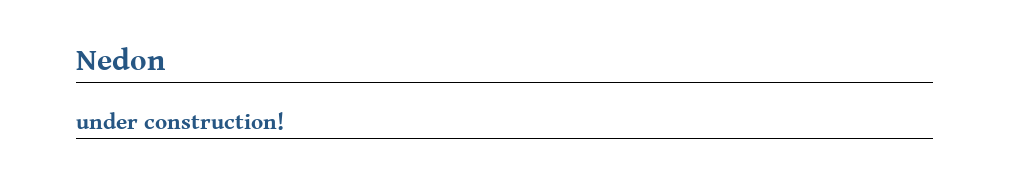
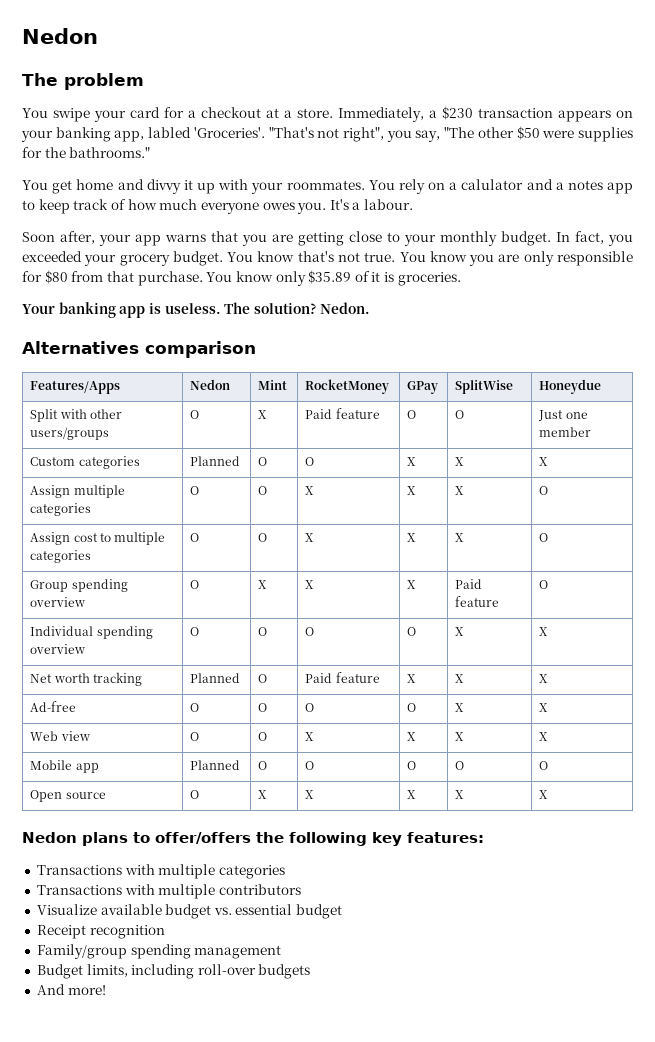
[76,112,285,130] under construction! -> [22,73,144,90] [22,106,633,122] [21,126,633,142] [22,147,151,158] [22,179,633,194] [22,199,414,214] [22,231,633,246] [22,251,633,266] [22,270,461,286] [22,302,370,318] [22,341,256,358] [30,381,121,394] [190,379,231,390] [258,380,288,390] [305,379,390,394] [407,381,439,394] [455,380,514,394] [539,379,602,394] [30,409,122,422] [30,427,110,440] [190,410,200,419] [258,410,268,419] [305,408,380,419] [407,410,417,419] [455,410,465,419] [538,410,588,421] [539,427,592,437] [30,456,140,469] [190,456,241,466] [258,457,268,466] [305,457,315,466] [407,457,417,466] [455,457,465,466] [539,457,549,466] [30,485,125,498] [30,503,92,516] [190,486,200,495] [258,486,268,495] [305,486,315,495] [407,486,417,495] [455,486,465,495] [539,486,549,495] [30,532,166,545] [30,550,92,563] [190,533,200,542] [258,533,268,542] [305,533,315,542] [407,533,417,542] [455,533,465,542] [539,533,549,542] [30,579,128,592] [30,597,86,607] [190,580,200,589] [258,580,268,589] [305,580,315,589] [407,580,417,589] [455,579,483,589] [455,596,500,607] [539,580,549,589] [30,626,153,639] [30,644,86,654] [190,627,200,636] [258,627,268,636] [305,627,315,636] [407,627,417,636] [455,627,465,636] [539,627,549,636] [30,672,142,686] [190,673,241,683] [258,674,268,683] [305,672,380,683] [407,674,417,683] [455,674,465,683] [539,674,549,683] [30,701,77,712] [190,703,200,712] [258,703,268,712] [305,703,315,712] [407,703,417,712] [455,703,465,712] [539,703,549,712] [30,731,90,741] [190,732,200,741] [258,732,268,741] [305,732,315,741] [407,732,417,741] [455,732,465,741] [539,732,549,741] [30,760,99,773] [190,760,241,770] [258,761,268,770] [305,761,315,770] [407,761,417,770] [455,761,465,770] [539,761,549,770] [30,790,106,802] [190,790,200,799] [258,790,268,799] [305,790,315,799] [407,790,417,799] [455,790,465,799] [539,790,549,799] [22,832,484,846] [36,864,285,879] [36,884,301,899] [36,904,343,919] [36,925,165,939] [36,944,282,959] [36,964,311,979] [36,984,106,995] The problem // You swipe your card for a checkout at a store. Immediately, a $230 transaction appears on your banking app, labled 'Groceries'. "That's not right", you say, "The other $50 were supplies for the bathrooms." // You get home and divvy it up with your roommates. You rely on a calulator and a notes app to keep track of how much everyone owes you. It's a labour. // Soon after, your app warns that you are getting close to your monthly budget. In fact, you exceeded your grocery budget. You know that's not true. You know you are only responsible for $80 from that purchase. You know only $35.89 of it is groceries. // Your banking app is useless. The solution? Nedon. // Alternatives comparison // Features/Apps | Nedon | Mint | RocketMoney | GPay | SplitWise | Honeydue // Split with other users/groups | O | X | Paid feature | O | O | Just one member // Custom categories | Planned | O | O | X | X | X // Assign multiple categories | O | O | X | X | X | O // Assign cost to multiple categories | O | O | X | X | X | O // Group spending overview | O | X | X | X | Paid feature | O // Individual spending overview | O | O | O | O | X | X // Net worth tracking | Planned | O | Paid feature | X | X | X // Ad-free | O | O | O | O | X | X // Web view | O | O | X | X | X | X // Mobile app | Planned | O | O | O | O | O // Open source | O | X | X | X | X | X // Nedon plans to offer/offers the following key features: // Transactions with multiple categories // Transactions with multiple contributors // Visualize available budget vs. essential budget // Receipt recognition // Family/group spending management // Budget limits, including roll-over budgets // And more!

